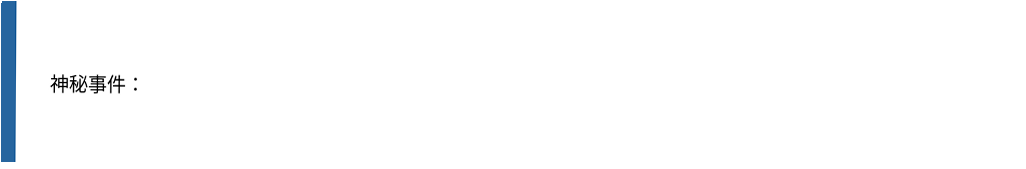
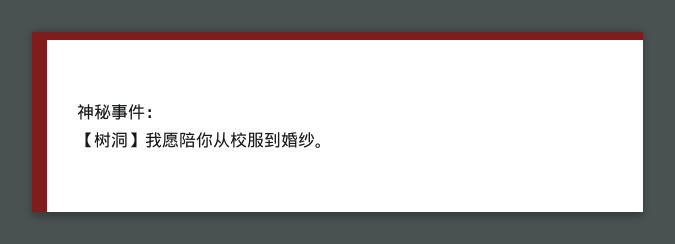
(146, 84) none -> [77,132,332,148] // 【树洞】我愿陪你从校服到婚纱。

